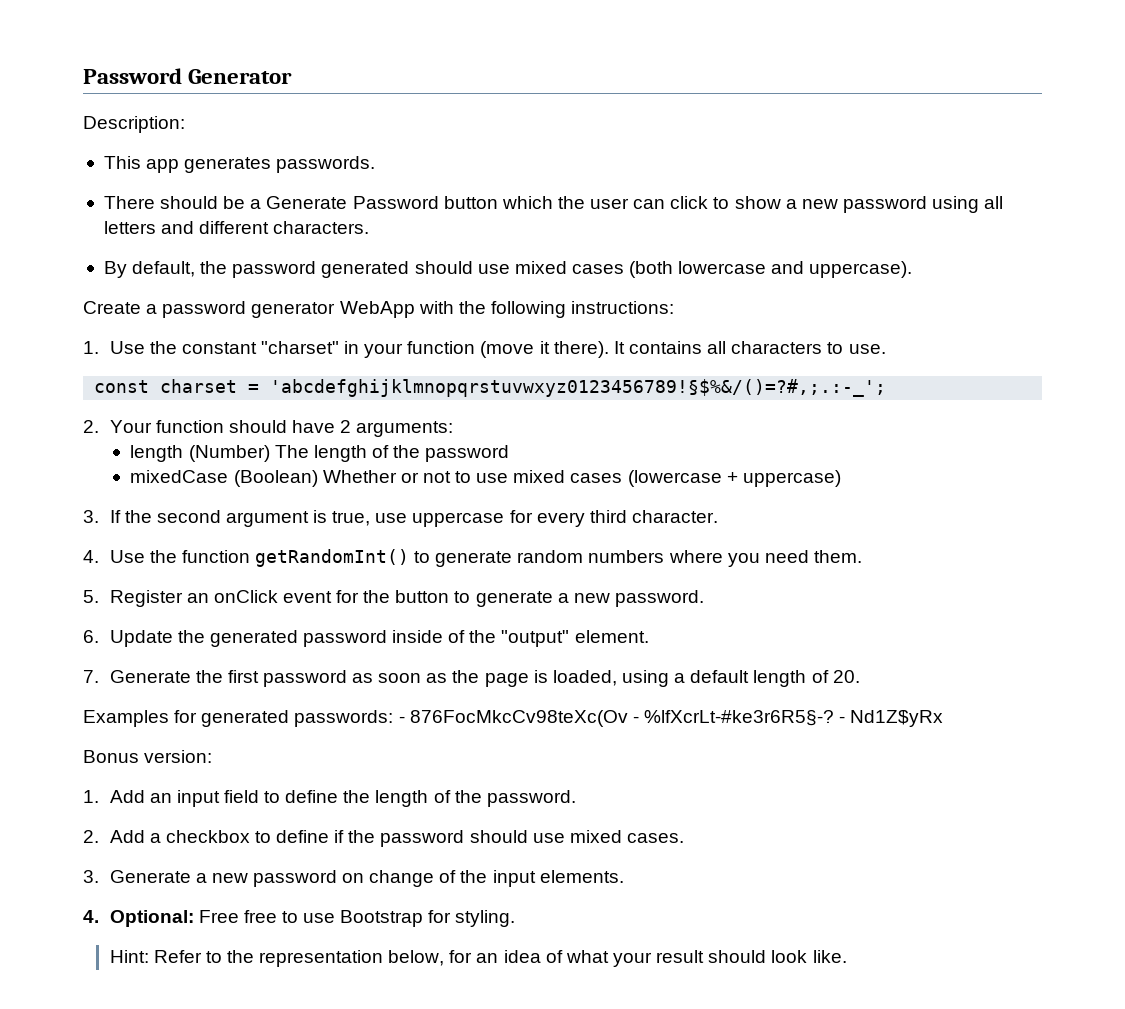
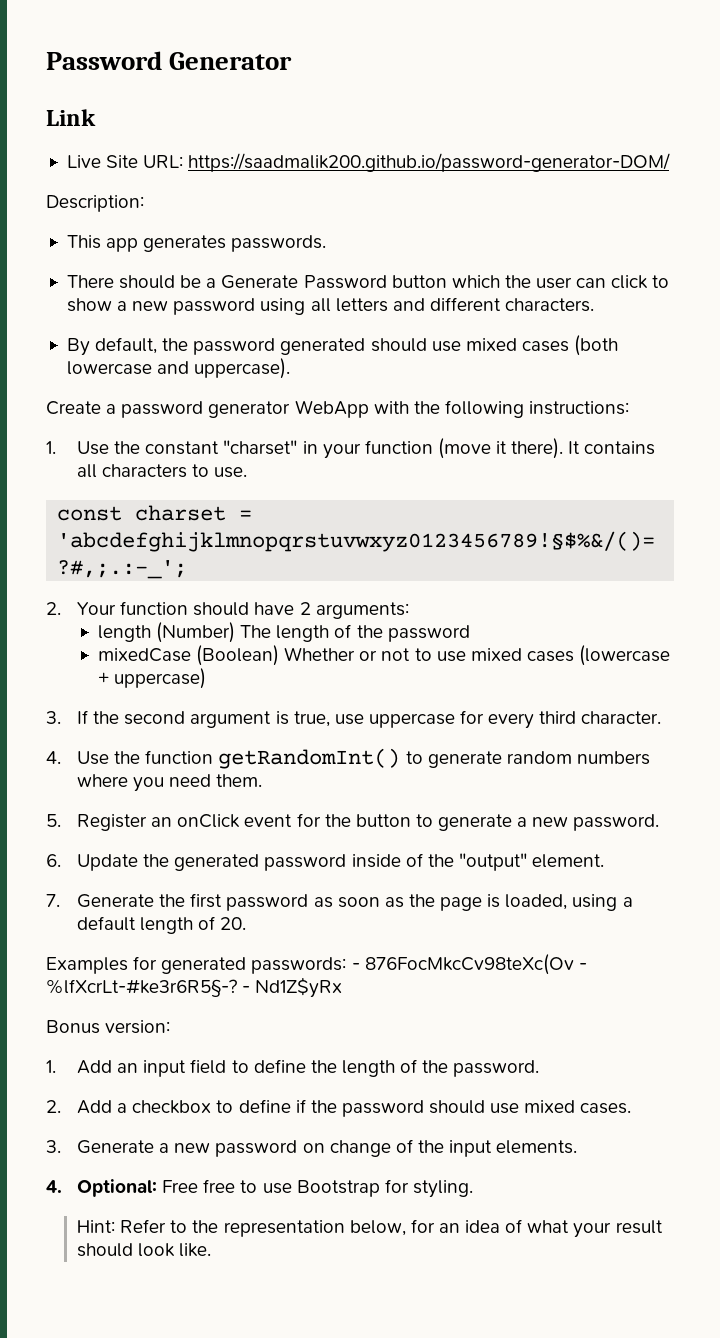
(293, 76) none -> [46,109,96,126] [66,153,671,172] // Link // Live Site URL: https://saadmalik200.github.io/password-generator-DOM/

